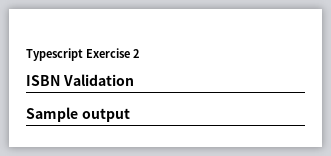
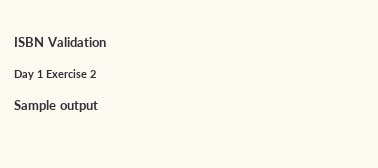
[26,48,83,61] Typescript -> [14,37,106,47] [14,70,43,80] ISBN Validation // Day 1
[26,74,134,86] // ISBN Validation -> (96, 74) none

